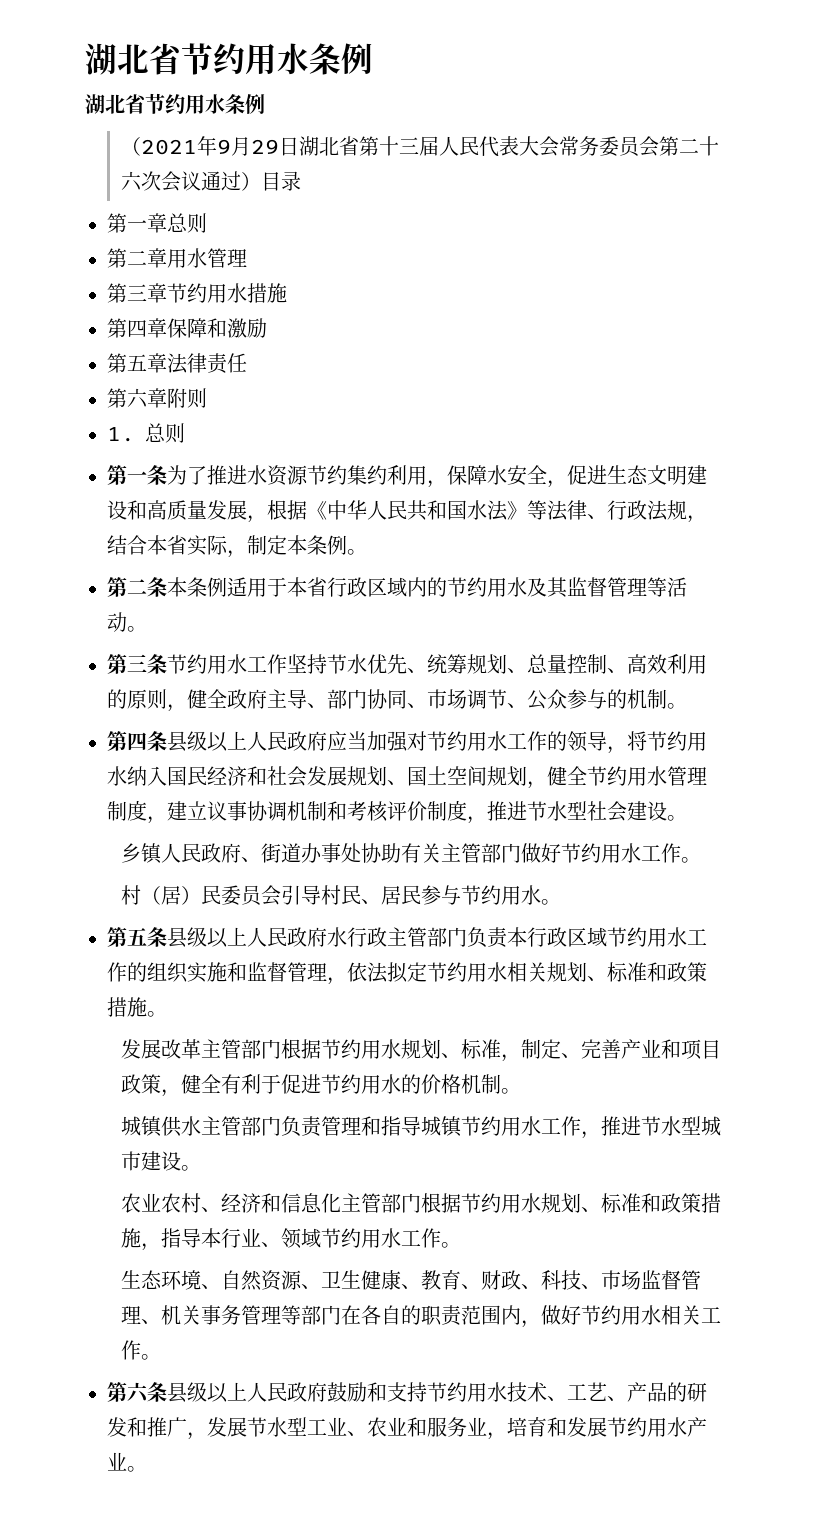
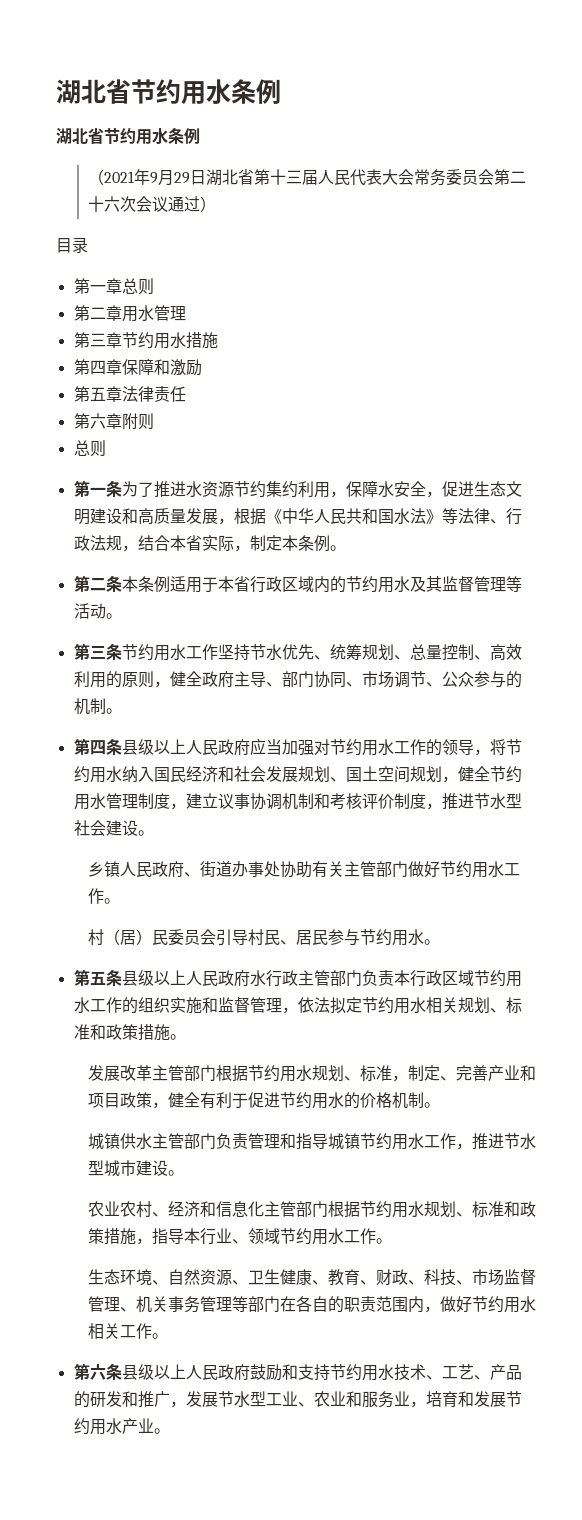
(261, 181) none -> (216, 204) //
[107,427,135,442] 1. -> (154, 421) none

